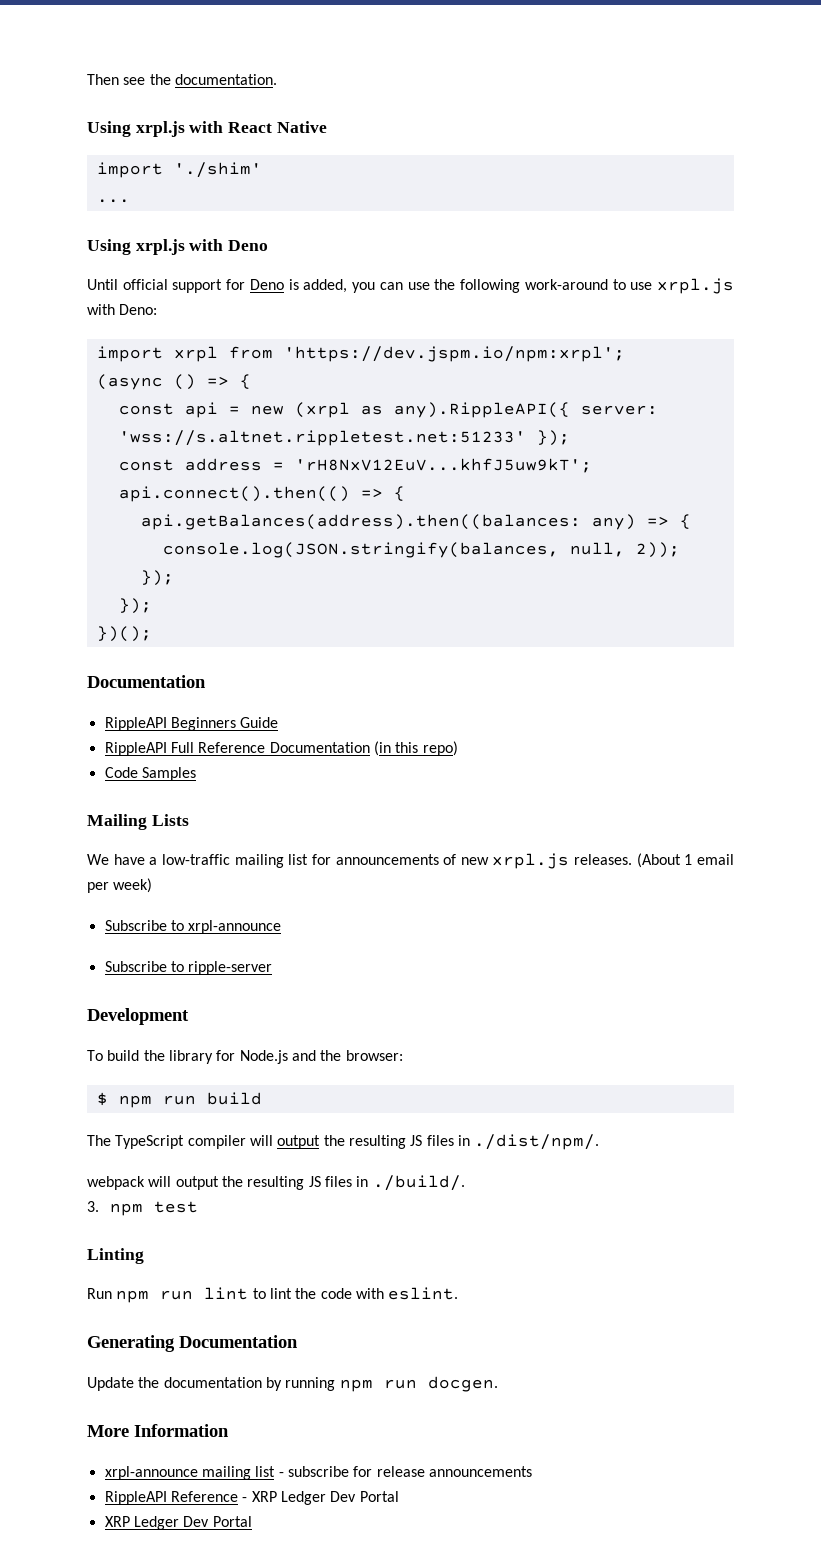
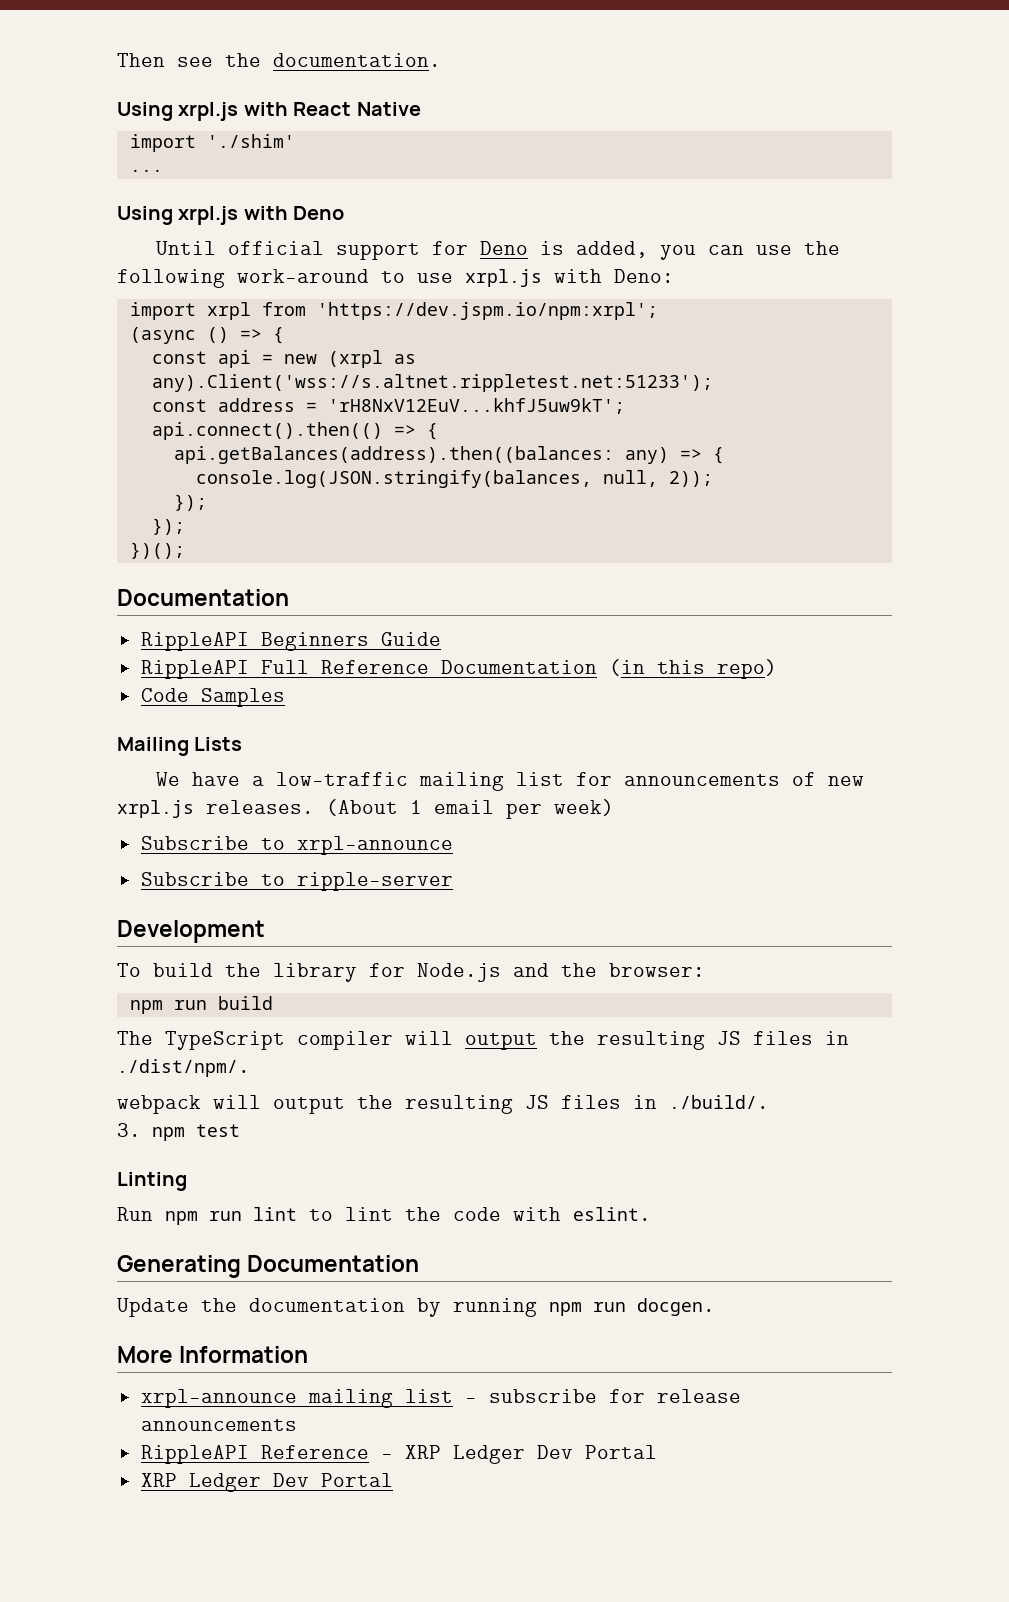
[393,402,658,418] [118,430,570,446] any).RippleAPI({ server: 'wss://s.altnet.rippletest.net:51233' }); -> [151,374,713,392] any).Client('wss://s.altnet.rippletest.net:51233');
[96,1092,108,1106] $ -> (705, 970) none

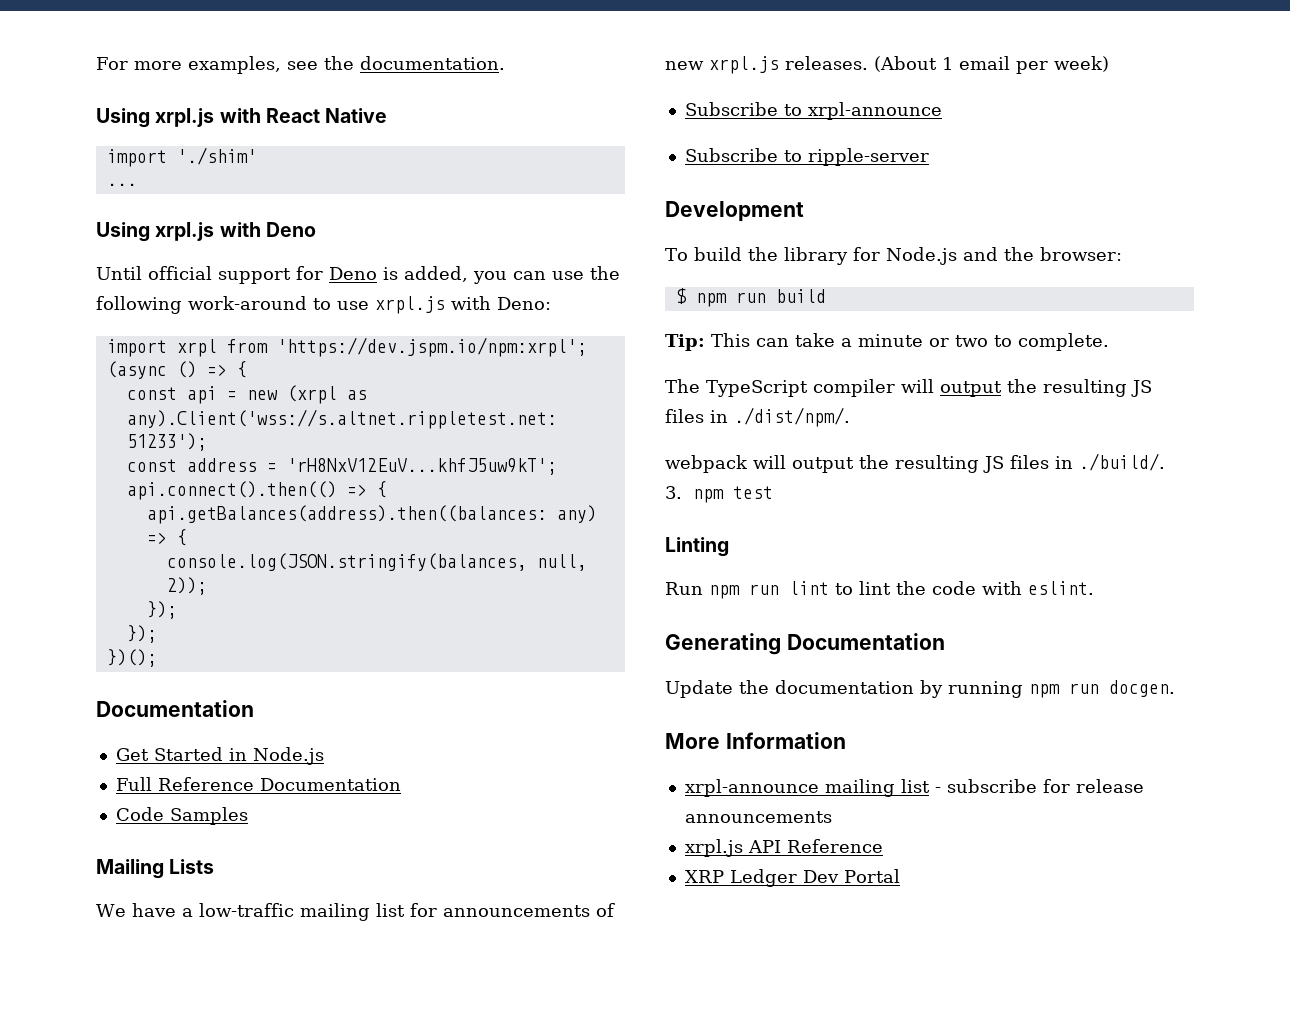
[117,53,165,67] Then -> [96,56,281,74] For more examples,
[140,632,441,651] [140,660,249,679] RippleAPI Beginners Guide // RippleAPI -> [115,747,324,765] Get Started in Node.js //
[608,659,777,679] (in this repo) -> (401, 784) none
(705, 970) none -> [675,288,687,304] $
(273, 1003) none -> [665,333,1109,351] // Tip: This can take a minute or two to complete.
[140,1445,657,1464] RippleAPI Reference - XRP Ledger Dev Portal -> [684,839,883,857] xrpl.js API Reference

